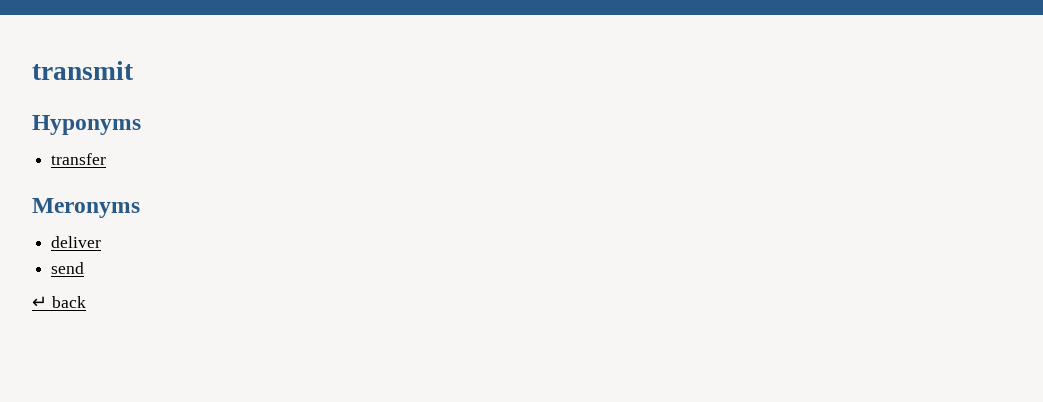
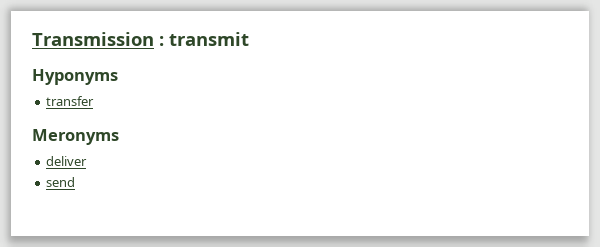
(32, 70) none -> [32,32,164,46] Transmission :
[32,296,86,308] // ↵ back -> (76, 182) none

